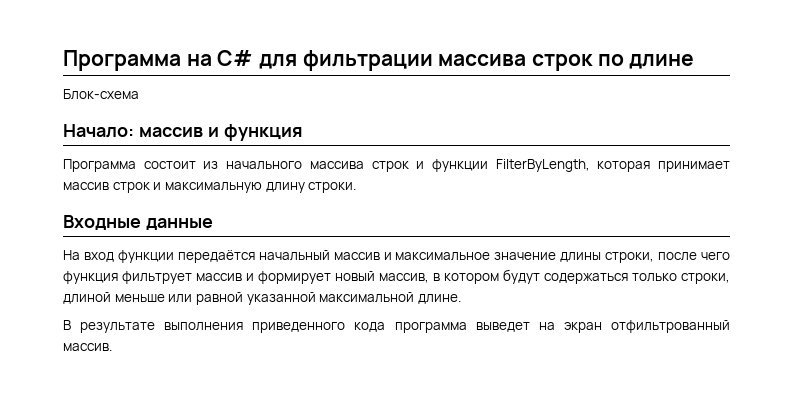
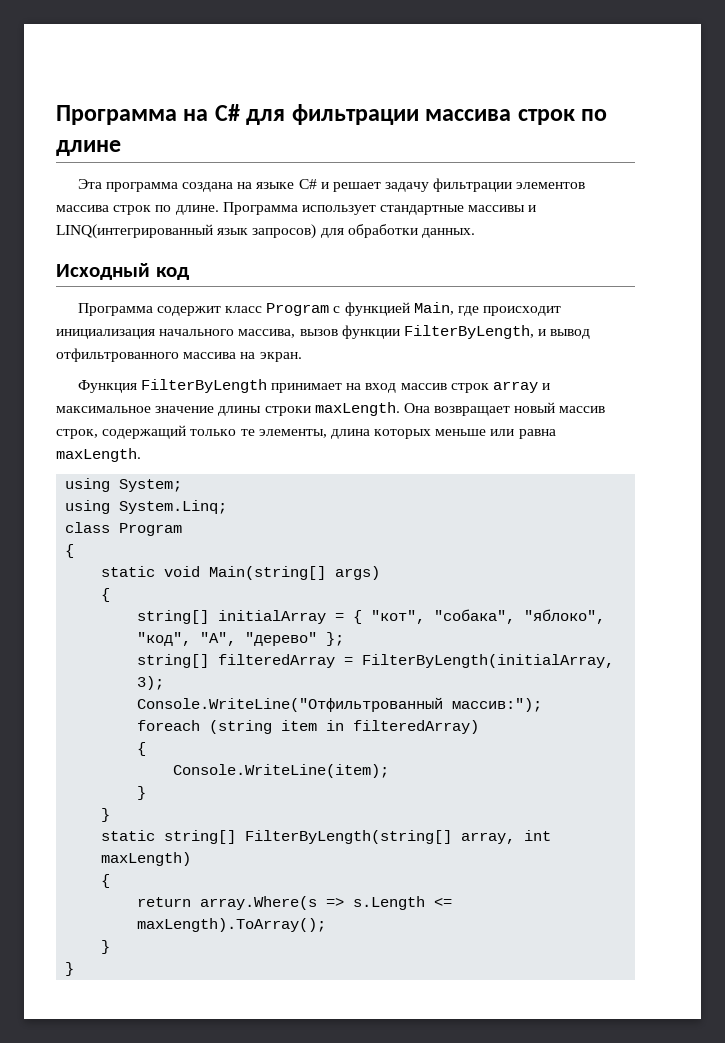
[63,89,139,100] [63,124,303,141] [63,159,730,172] [63,182,357,193] [63,215,213,230] [63,250,730,263] [63,269,730,284] [63,292,461,305] [63,320,731,333] [63,343,112,351] Блок-схема // Начало: массив и функция // Программа состоит из начального массива строк и функции FilterByLength, которая принимает массив строк и максимальную длину строки. // Входные данные // На вход функции передаётся начальный массив и максимальное значение длины строки, после чего функция фильтрует массив и формирует новый массив, в котором будут содержаться только строки, длиной меньше или равной указанной максимальной длине. // В результате выполнения приведенного кода программа выведет на экран отфильтрованный массив. -> [77,178,586,192] [56,202,537,215] [56,224,475,239] [56,263,189,280] [77,302,562,316] [56,325,591,339] [56,348,302,362] [77,379,551,393] [56,402,606,416] [56,425,556,439] [56,448,141,462] [65,478,183,492] [65,500,228,514] [65,522,183,536] [65,544,75,558] [101,566,381,580] [101,588,111,602] [137,609,606,624] [137,632,345,646] [137,654,615,668] [137,676,165,690] [137,697,543,712] [137,720,480,734] [137,742,147,756] [173,764,390,778] [137,786,147,800] [101,808,111,822] [101,830,552,844] [101,852,192,866] [101,874,111,888] [137,896,453,910] [137,918,327,932] [101,940,111,954] [65,962,75,976] Эта программа создана на языке C# и решает задачу фильтрации элементов массива строк по длине. Программа использует стандартные массивы и LINQ(интегрированный язык запросов) для обработки данных. // Исходный код // Программа содержит класс Program с функцией Main, где происходит инициализация начального массива, вызов функции FilterByLength, и вывод отфильтрованного массива на экран. // Функция FilterByLength принимает на вход массив строк array и максимальное значение длины строки maxLength. Она возвращает новый массив строк, содержащий только те элементы, длина которых меньше или равна maxLength. // using System; // using System.Linq; // class Program // { // static void Main(string[] args) // { // string[] initialArray = { "кот", "собака", "яблоко", "код", "A", "дерево" }; // string[] filteredArray = FilterByLength(initialArray, 3); // Console.WriteLine("Отфильтрованный массив:"); // foreach (string item in filteredArray) // { // Console.WriteLine(item); // } // } // static string[] FilterByLength(string[] array, int maxLength) // { // return array.Where(s => s.Length <= maxLength).ToArray(); // } // }

